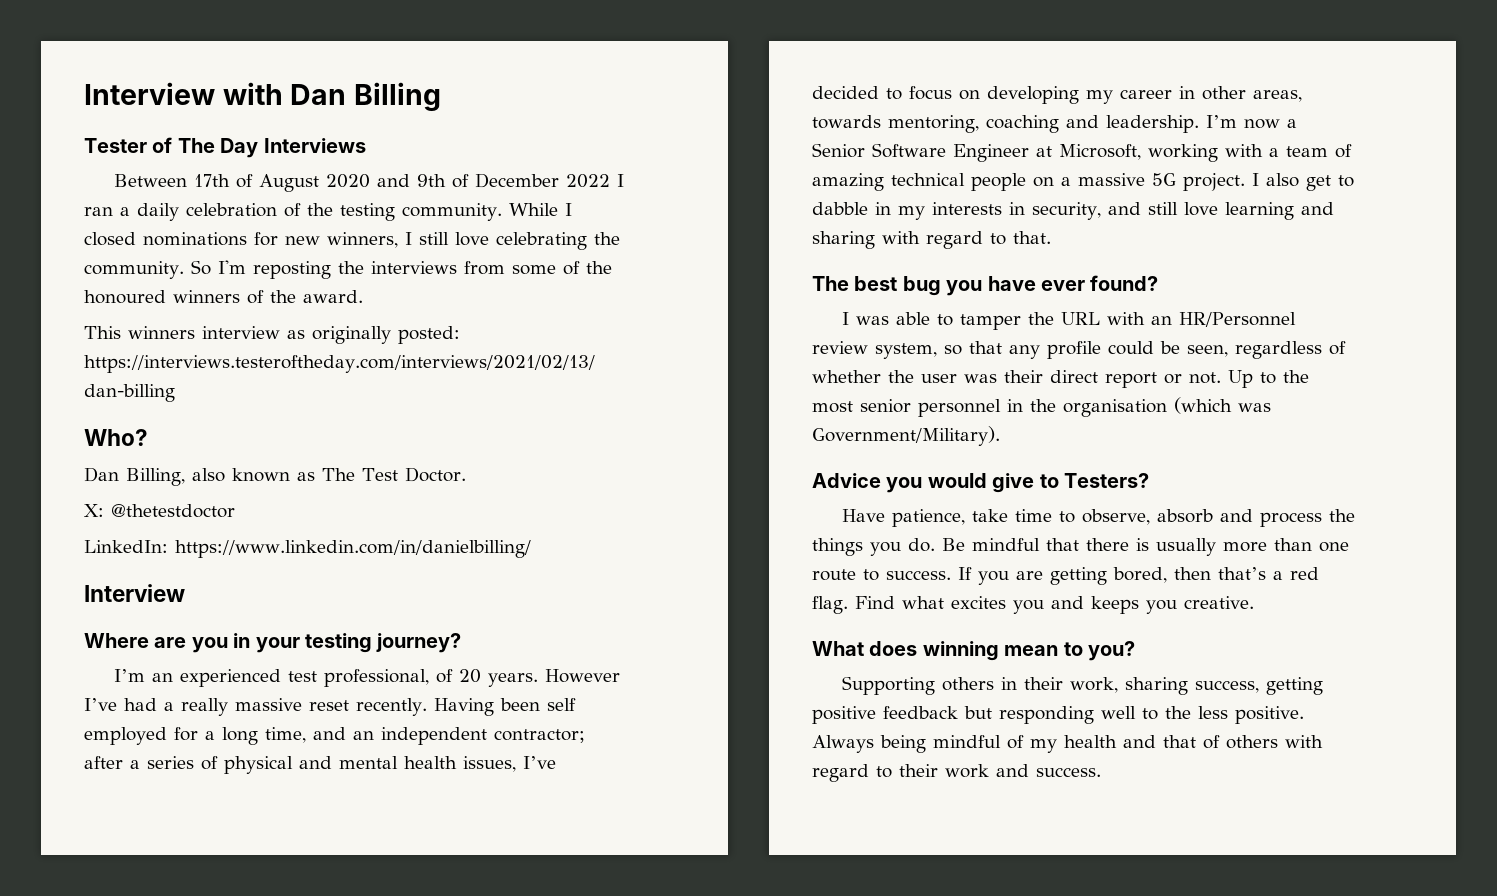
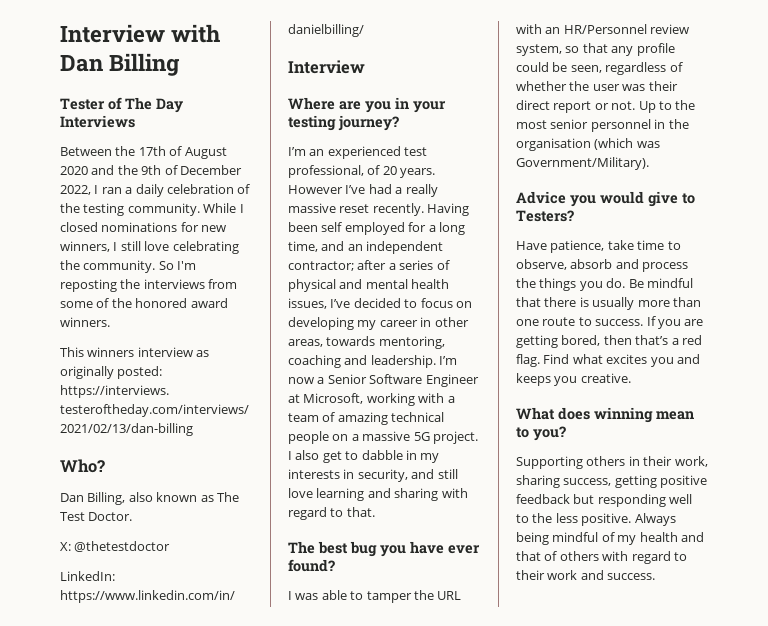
(187, 180) none -> [115,146,136,156] the
(410, 180) none -> [117,165,138,175] the
[565,174,610,188] 2022 -> [60,185,91,195] 2022,
[84,290,363,304] honoured winners of the award. -> [135,298,228,308] [60,317,110,327] honored award winners.

